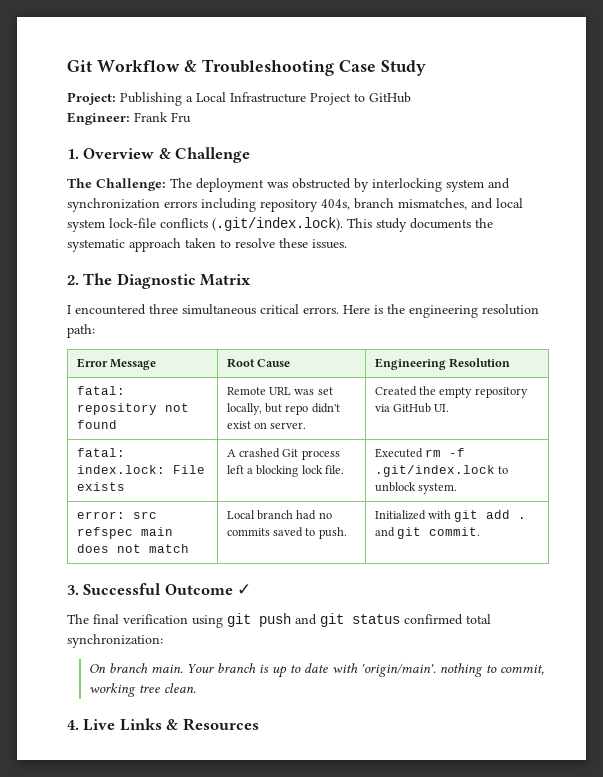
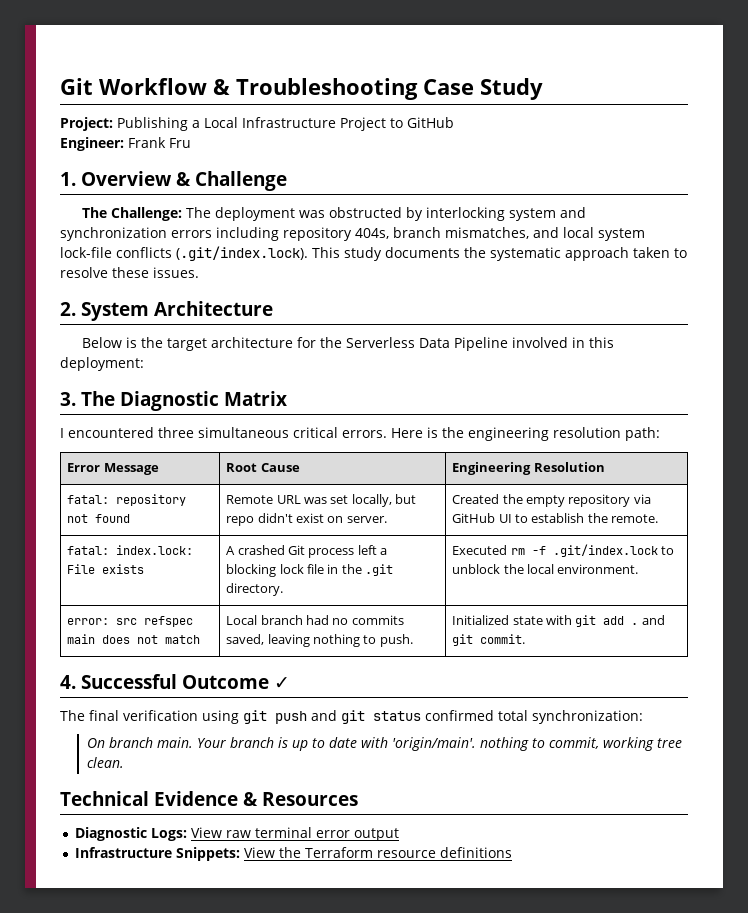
(79, 280) none -> [81,301,274,321] [82,337,615,351] [60,357,144,371] [60,392,76,406] System Architecture // Below is the target architecture for the Serverless Data Pipeline involved in this deployment: // 3.
[434,404,450,412] UI. -> [498,513,659,523] UI to establish the remote.
[325,465,345,474] file. -> [307,564,394,576] [226,583,284,596] file in the .git directory.
[418,483,458,494] system. -> [503,564,639,574] the local environment.
[273,527,304,537] saved -> [226,634,361,647] saved, leaving nothing
(426, 515) none -> [512,616,543,625] state
[67,585,79,595] 3. -> [60,675,76,689] 4.
[67,718,162,731] 4. Live Links -> [60,791,239,806] Technical Evidence
(259, 724) none -> [75,827,400,841] [75,847,513,861] // Diagnostic Logs: View raw terminal error output // Infrastructure Snippets: View the Terraform resource definitions

